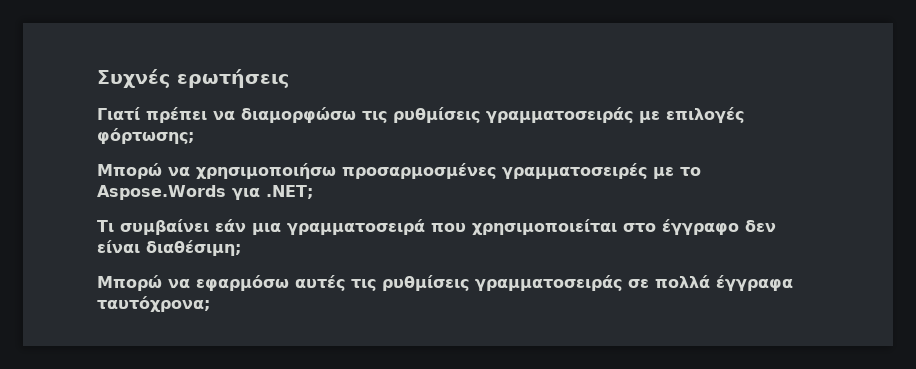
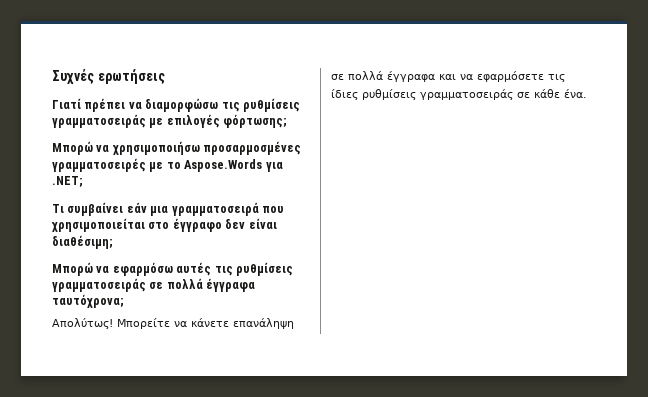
(210, 304) none -> [52,318,294,329] [331,71,565,82] [331,89,587,100] // Απολύτως! Μπορείτε να κάνετε επανάληψη σε πολλά έγγραφα και να εφαρμόσετε τις ίδιες ρυθμίσεις γραμματοσειράς σε κάθε ένα.

